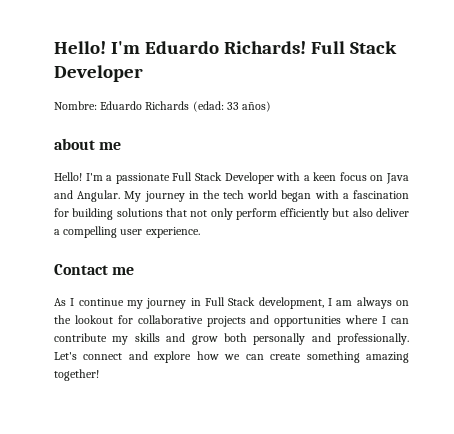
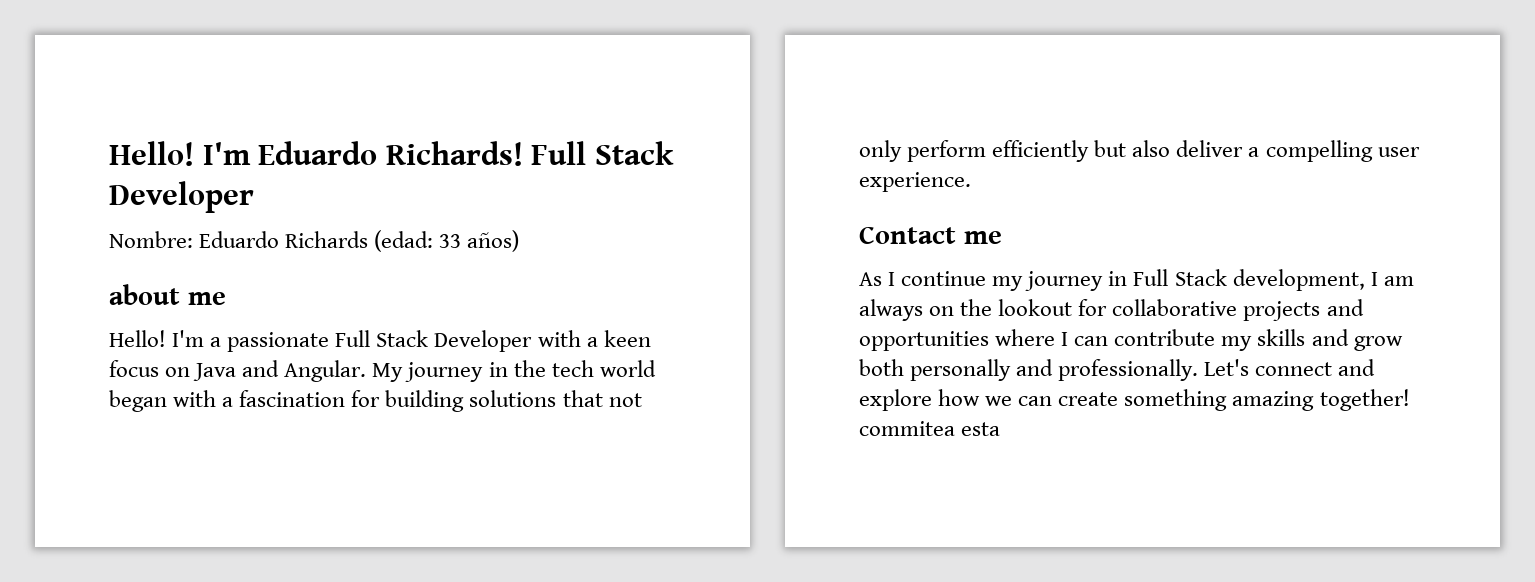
(99, 375) none -> [859,421,1001,436] commitea esta

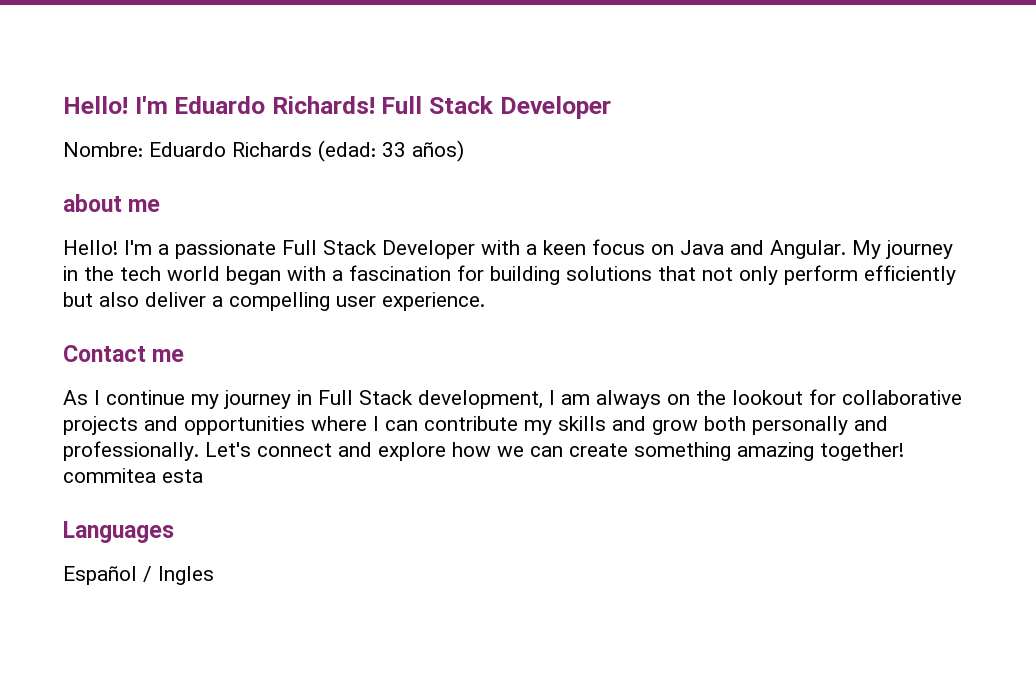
(1001, 429) none -> [63,521,174,543] [63,566,214,585] // Languages // Español / Ingles

